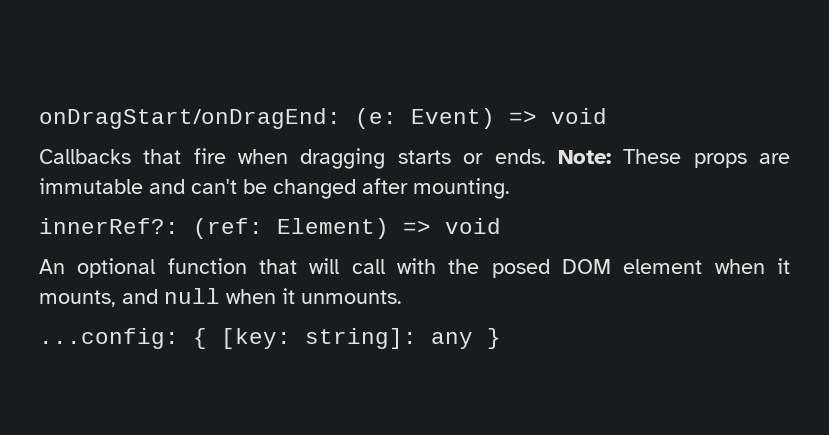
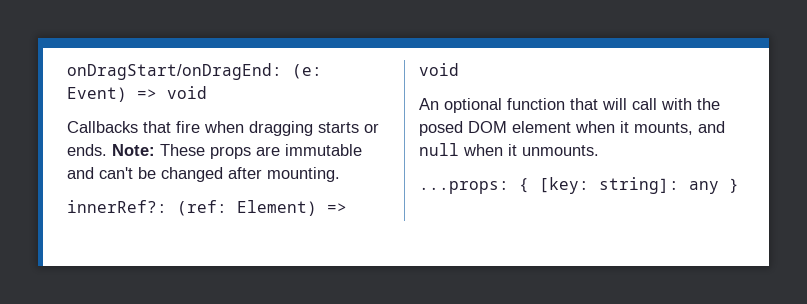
[39,328,179,349] ...config: -> [419,181,509,194] ...props:

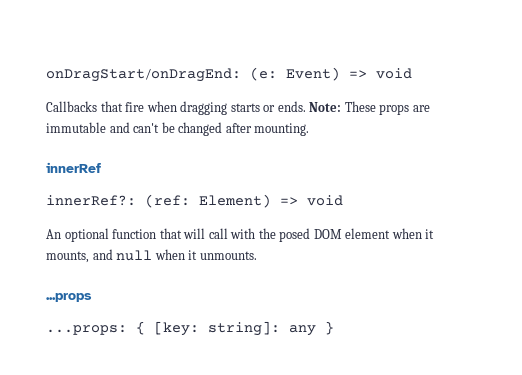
(340, 174) none -> [46,162,101,173] // innerRef
(599, 150) none -> [46,293,92,302] // ...props

